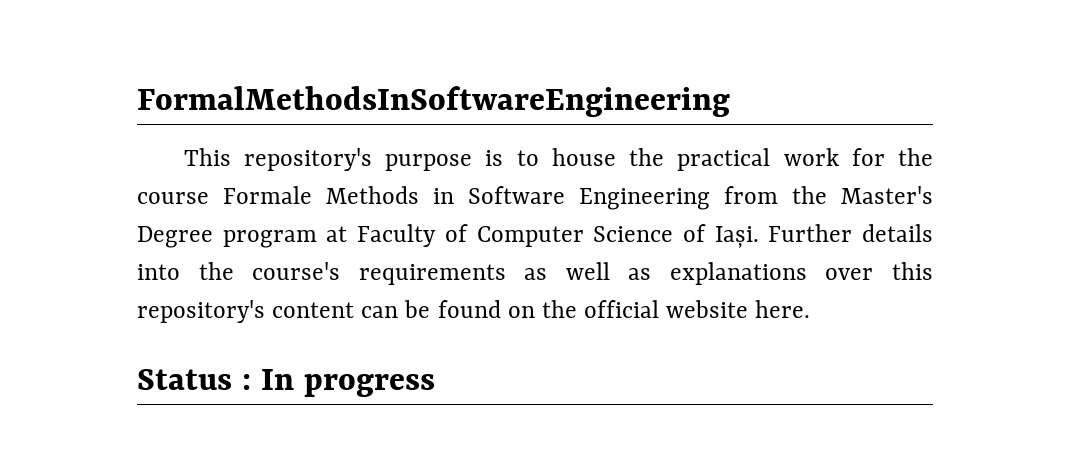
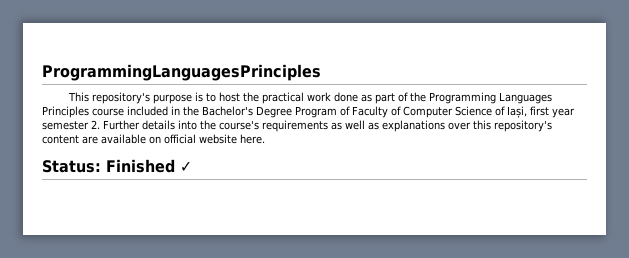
[137,86,730,117] FormalMethodsInSoftwareEngineering -> [42,64,321,81] ProgrammingLanguagesPrinciples
[551,148,616,166] house -> [219,92,241,102] host
[851,148,934,166] [137,186,933,210] [137,226,348,248] for the course Formale Methods in Software Engineering from the Master's Degree program at -> [334,92,553,104] [42,106,350,118] done as part of the Programming Languages Principles course included in the Bachelor's Degree Program of
[714,226,759,248] Iași. -> [507,106,575,118] [42,120,100,130] Iași, first year semester 2.
[361,300,577,318] can be found on the -> [82,134,161,144] are available on
[137,369,435,397] Status : In progress -> [42,159,192,173] Status: Finished ✓

